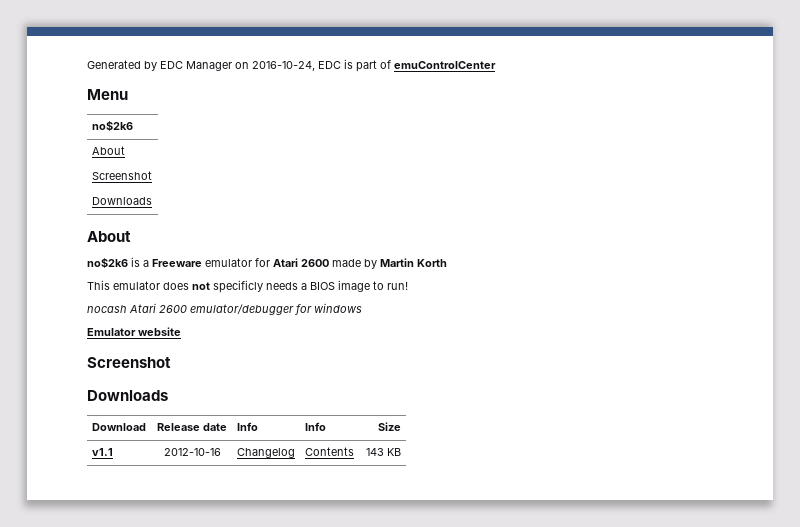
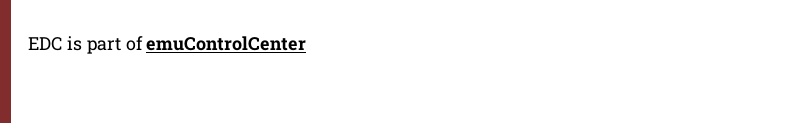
[87,60,315,71] Generated by EDC Manager on 2016-10-24, -> (28, 44) none
[87,89,128,100] [91,121,133,131] [91,146,125,155] [91,171,152,180] [91,197,152,205] [87,231,131,242] [87,257,447,269] [87,280,408,293] [87,303,362,315] [87,327,181,336] [87,357,171,368] [87,390,168,401] [91,423,146,431] [157,423,227,431] [236,422,258,431] [304,422,326,431] [378,422,402,431] [91,448,113,456] [163,448,221,456] [236,448,295,458] [304,447,354,456] [366,448,402,456] // Menu // no$2k6 // About // Screenshot // Downloads // About // no$2k6 is a Freeware emulator for Atari 2600 made by Martin Korth // This emulator does not specificly needs a BIOS image to run! // nocash Atari 2600 emulator/debugger for windows // Emulator website // Screenshot // Downloads // Download | Release date | Info | Info | Size // v1.1 | 2012-10-16 | Changelog | Contents | 143 KB -> (307, 43) none

